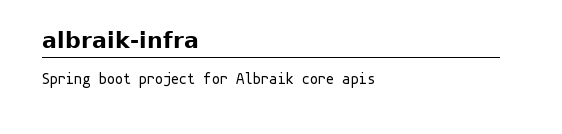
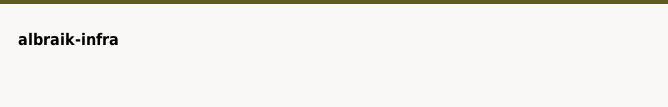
[42,72,376,88] // Spring boot project for Albraik core apis -> (119, 39) none

